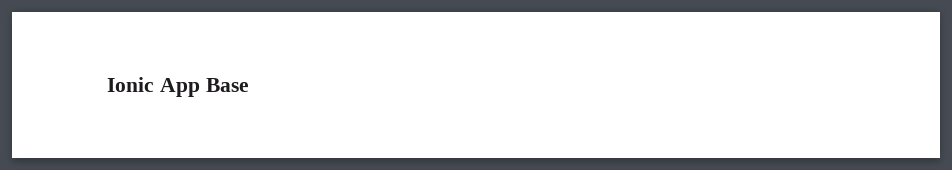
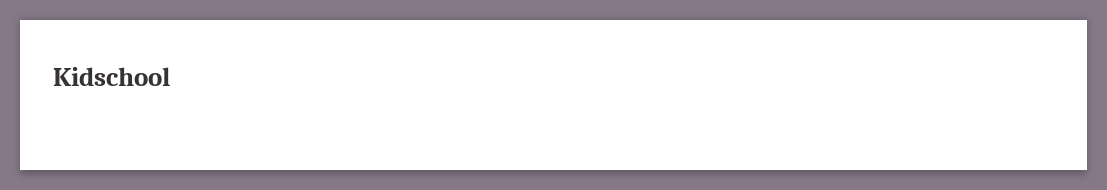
[107,77,249,97] Ionic App Base -> [53,67,170,86] Kidschool

